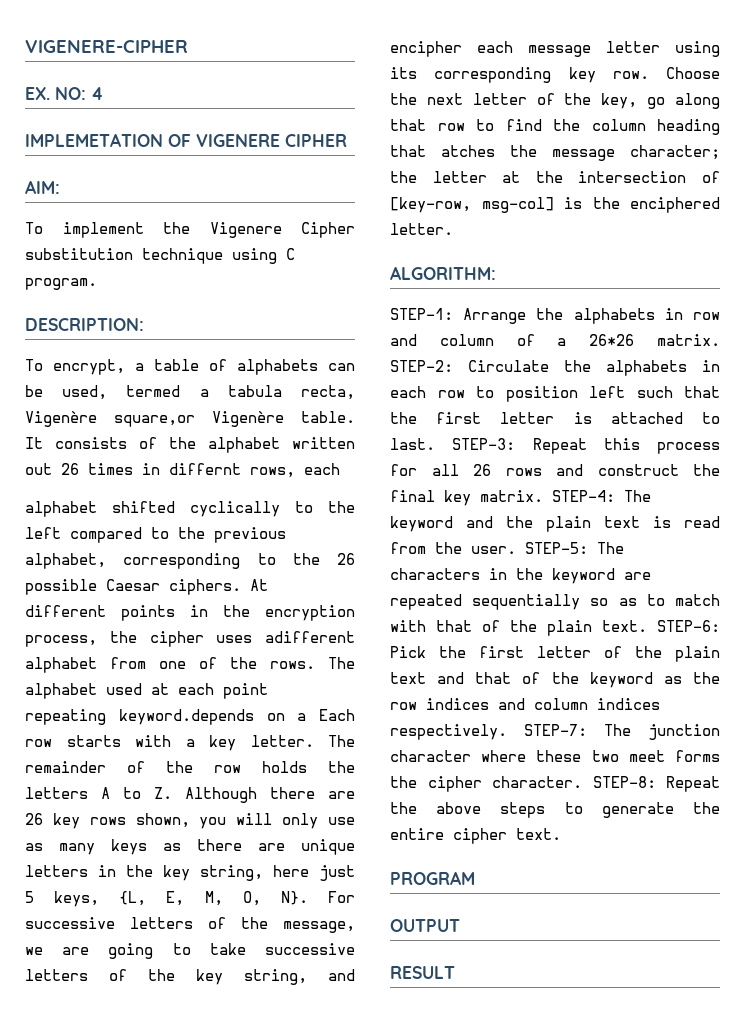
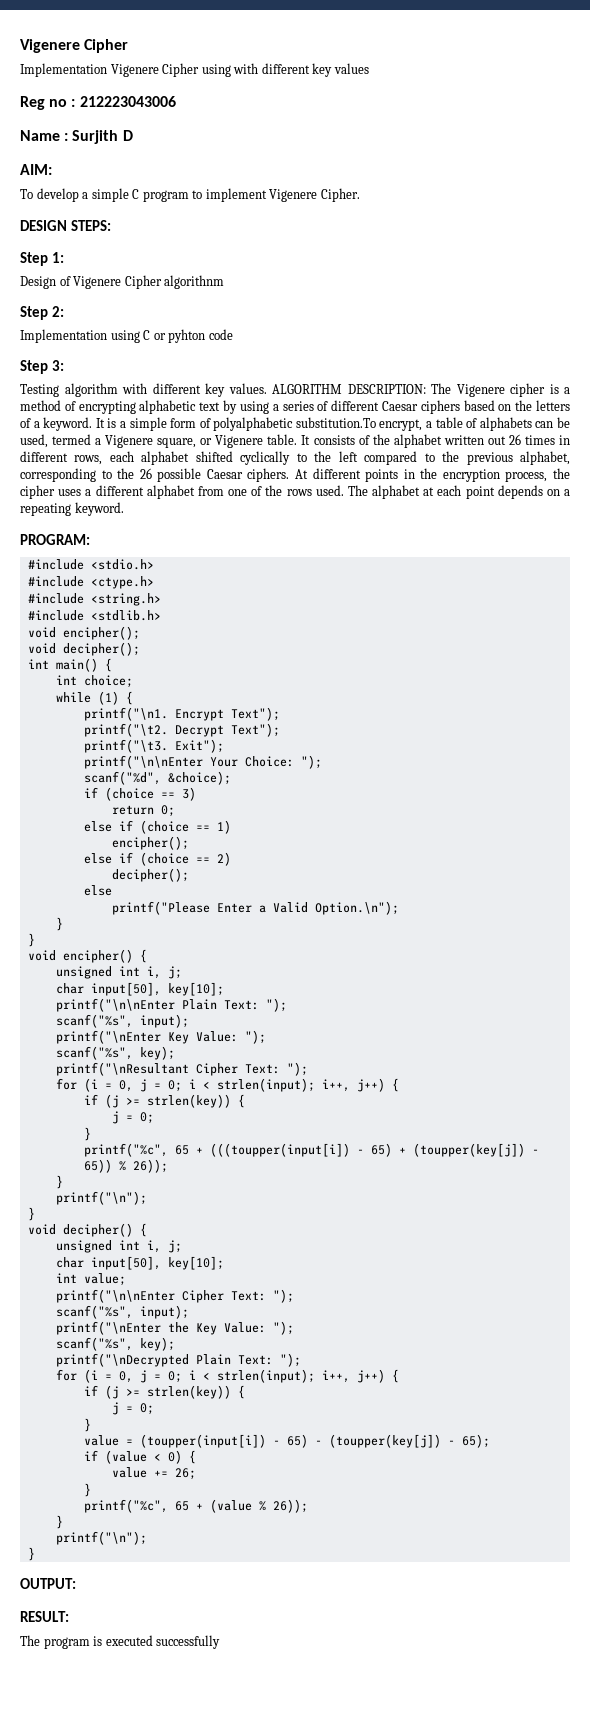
[25,40,188,53] [25,87,103,100] [25,133,347,147] [25,180,60,194] [25,222,355,238] [25,248,295,264] [25,278,97,290] [25,318,144,331] [25,359,43,371] VIGENERE-CIPHER // EX. NO: 4 // IMPLEMETATION OF VIGENERE CIPHER // AIM: // To implement the Vigenere Cipher substitution technique using C program. // DESCRIPTION: // To -> [20,39,129,53] [20,63,369,77] [20,96,176,110] [20,130,133,144] [20,164,52,175] [20,188,360,202] [20,220,112,231] [20,252,64,266] [20,275,225,289] [20,306,64,320] [20,329,233,343] [20,360,64,374] [20,383,570,397] [20,400,570,414] [20,417,376,431] Vigenere Cipher // Implementation Vigenere Cipher using with different key values // Reg no : 212223043006 // Name : Surjith D // AIM: // To develop a simple C program to implement Vigenere Cipher. // DESIGN STEPS: // Step 1: // Design of Vigenere Cipher algorithnm // Step 2: // Implementation using C or pyhton code // Step 3: // Testing algorithm with different key values. ALGORITHM DESCRIPTION: The Vigenere cipher is a method of encrypting alphabetic text by using a series of different Caesar ciphers based on the letters of a keyword. It is a simple form of polyalphabetic substitution.To
[227,385,355,400] [25,411,284,427] tabula recta, Vigenère square,or Vigenère -> [105,435,264,448] Vigenere square, or Vigenere
[169,463,241,475] differnt -> [20,451,68,462] different
(340, 469) // -> (134, 456) none
[265,631,355,643] adifferent -> [85,485,144,496] a different
[270,661,315,669] rows. -> [286,485,344,496] rows used.
[106,683,142,695] used -> (420, 492) none
[25,709,355,725] [25,735,355,751] [25,761,355,773] [25,787,355,803] [25,813,355,829] [25,839,355,855] [25,865,355,881] [25,891,355,907] [25,917,355,933] [25,943,355,959] [25,969,355,985] [390,41,720,57] [390,67,720,83] [390,93,720,109] [390,119,720,135] [390,145,720,161] [390,171,720,183] [390,197,720,213] [390,223,453,235] [390,266,496,280] [390,308,720,324] [390,334,720,346] [390,360,720,376] [390,386,720,402] [390,412,720,424] [390,438,720,454] [390,464,720,476] [390,490,651,506] [390,516,720,532] [390,542,624,554] [390,568,651,584] [390,594,720,610] [390,620,720,636] [390,646,720,662] [390,672,720,688] [390,698,660,710] [390,724,720,740] [390,750,720,762] [390,776,720,792] [390,802,720,818] [390,828,561,844] [390,871,475,885] [390,919,460,932] [390,966,455,979] repeating keyword.depends on a Each row starts with a key letter. The remainder of the row holds the letters A to Z. Although there are 26 key rows shown, you will only use as many keys as there are unique letters in the key string, here just 5 keys, {L, E, M, O, N}. For successive letters of the message, we are going to take successive letters of the key string, and encipher each message letter using its corresponding key row. Choose the next letter of the key, go along that row to find the column heading that atches the message character; the letter at the intersection of [key-row, msg-col] is the enciphered letter. // ALGORITHM: // STEP-1: Arrange the alphabets in row and column of a 26*26 matrix. STEP-2: Circulate the alphabets in each row to position left such that the first letter is attached to last. STEP-3: Repeat this process for all 26 rows and construct the final key matrix. STEP-4: The keyword and the plain text is read from the user. STEP-5: The characters in the keyword are repeated sequentially so as to match with that of the plain text. STEP-6: Pick the first letter of the plain text and that of the keyword as the row indices and column indices respectively. STEP-7: The junction character where these two meet forms the cipher character. STEP-8: Repeat the above steps to generate the entire cipher text. // PROGRAM // OUTPUT // RESULT -> [497,485,570,499] [20,502,124,516] [20,534,90,545] [27,559,154,570] [27,576,154,589] [27,593,161,606] [27,610,161,621] [27,626,140,640] [27,642,140,656] [27,658,112,672] [55,675,133,688] [55,691,133,705] [83,707,280,721] [83,723,280,737] [83,739,224,753] [83,755,322,769] [83,771,231,785] [83,787,196,801] [111,805,175,817] [83,820,231,834] [111,836,189,850] [83,852,231,866] [111,868,189,882] [83,885,112,896] [111,901,399,915] [55,917,63,931] [27,933,35,947] [27,949,147,963] [55,966,182,979] [55,982,224,996] [55,998,287,1012] [55,1014,189,1028] [55,1030,266,1044] [55,1046,175,1060] [55,1062,308,1076] [55,1078,399,1092] [83,1094,245,1108] [111,1111,154,1124] [83,1127,91,1141] [83,1143,539,1157] [83,1159,168,1173] [55,1175,63,1189] [55,1191,147,1205] [27,1207,35,1221] [27,1223,147,1237] [55,1240,182,1253] [55,1256,224,1270] [55,1273,126,1286] [55,1289,294,1303] [55,1305,189,1319] [55,1321,294,1335] [55,1337,175,1351] [55,1353,301,1367] [55,1369,399,1383] [83,1385,245,1399] [111,1402,154,1415] [83,1418,91,1432] [83,1434,490,1448] [83,1450,196,1464] [111,1467,196,1480] [83,1483,91,1497] [83,1499,308,1513] [55,1515,63,1529] [55,1531,147,1545] [27,1547,35,1561] [20,1578,76,1589] [20,1611,69,1622] [20,1635,221,1649] depends on a repeating keyword. // PROGRAM: // #include <stdio.h> // #include <ctype.h> // #include <string.h> // #include <stdlib.h> // void encipher(); // void decipher(); // int main() { // int choice; // while (1) { // printf("\n1. Encrypt Text"); // printf("\t2. Decrypt Text"); // printf("\t3. Exit"); // printf("\n\nEnter Your Choice: "); // scanf("%d", &choice); // if (choice == 3) // return 0; // else if (choice == 1) // encipher(); // else if (choice == 2) // decipher(); // else // printf("Please Enter a Valid Option.\n"); // } // } // void encipher() { // unsigned int i, j; // char input[50], key[10]; // printf("\n\nEnter Plain Text: "); // scanf("%s", input); // printf("\nEnter Key Value: "); // scanf("%s", key); // printf("\nResultant Cipher Text: "); // for (i = 0, j = 0; i < strlen(input); i++, j++) { // if (j >= strlen(key)) { // j = 0; // } // printf("%c", 65 + (((toupper(input[i]) - 65) + (toupper(key[j]) - 65)) % 26)); // } // printf("\n"); // } // void decipher() { // unsigned int i, j; // char input[50], key[10]; // int value; // printf("\n\nEnter Cipher Text: "); // scanf("%s", input); // printf("\nEnter the Key Value: "); // scanf("%s", key); // printf("\nDecrypted Plain Text: "); // for (i = 0, j = 0; i < strlen(input); i++, j++) { // if (j >= strlen(key)) { // j = 0; // } // value = (toupper(input[i]) - 65) - (toupper(key[j]) - 65); // if (value < 0) { // value += 26; // } // printf("%c", 65 + (value % 26)); // } // printf("\n"); // } // OUTPUT: // RESULT: // The program is executed successfully

